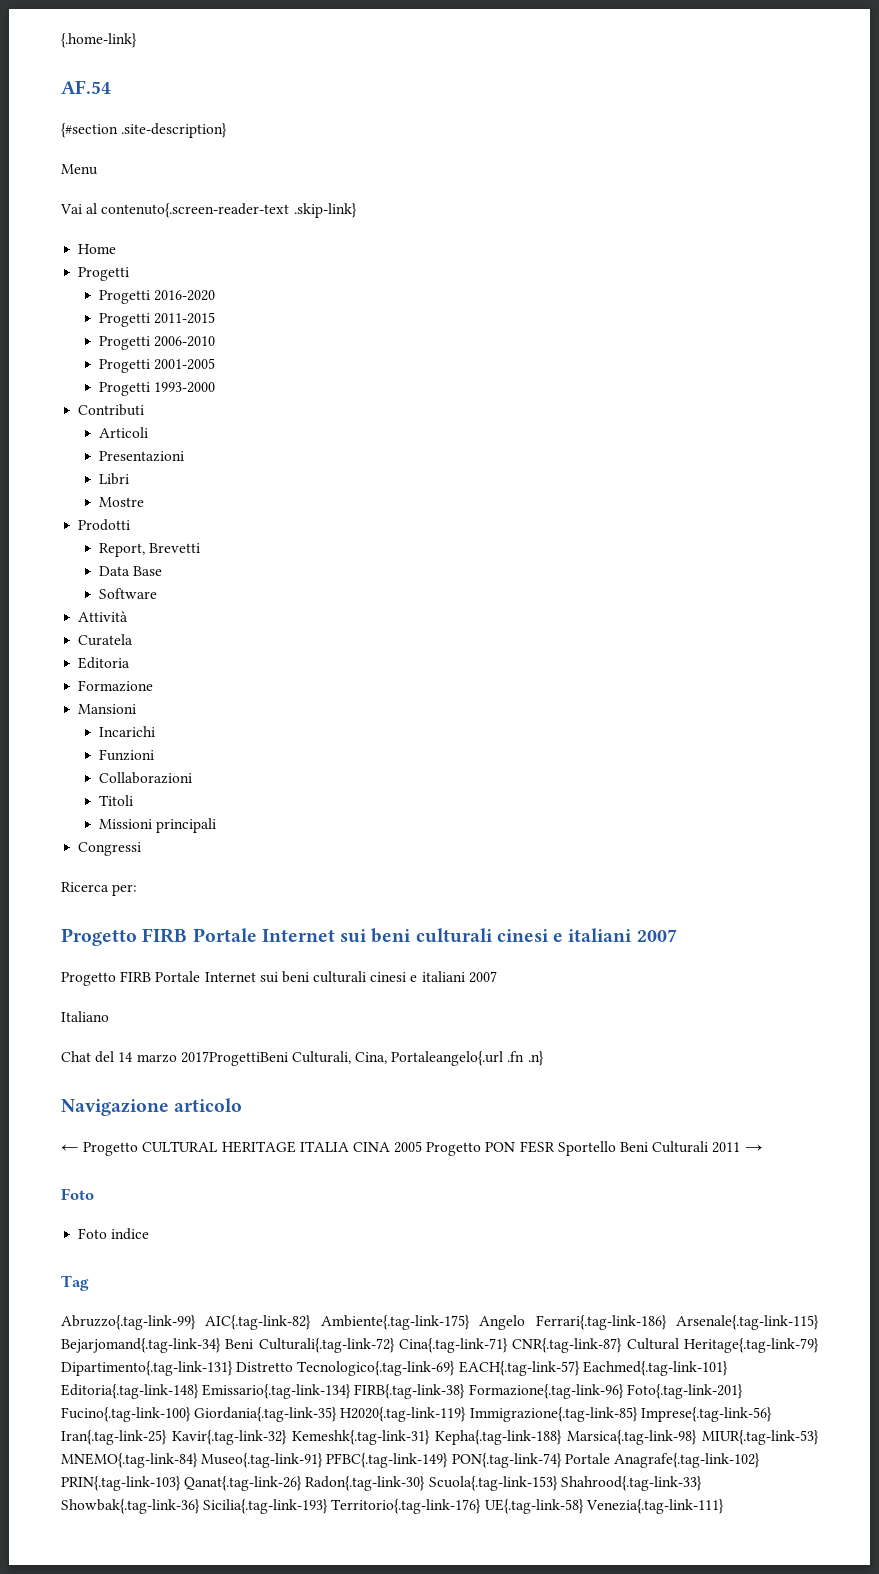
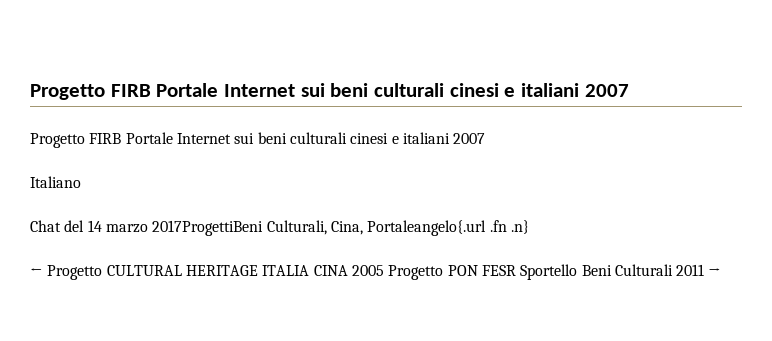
[61,33,137,48] [61,80,111,94] [61,123,228,138] [61,164,98,175] [60,203,357,218] [78,244,117,254] [78,267,130,281] [99,290,216,304] [99,312,216,327] [99,336,216,350] [99,358,216,373] [99,382,216,396] [78,404,145,416] [99,427,149,438] [99,451,185,462] [99,473,130,485] [99,497,145,507] [78,519,131,531] [99,543,201,557] [99,566,163,576] [99,588,158,599] [78,611,129,622] [78,634,134,646] [78,657,131,669] [78,680,154,692] [78,704,137,714] [99,726,156,737] [99,749,155,761] [99,772,193,784] [99,795,134,806] [99,818,217,833] [78,842,142,856] [61,882,138,896] {.home-link} // AF.54 // {#section .site-description} // Menu // Vai al contenuto{.screen-reader-text .skip-link} // Home // Progetti // Progetti 2016-2020 // Progetti 2011-2015 // Progetti 2006-2010 // Progetti 2001-2005 // Progetti 1993-2000 // Contributi // Articoli // Presentazioni // Libri // Mostre // Prodotti // Report, Brevetti // Data Base // Software // Attività // Curatela // Editoria // Formazione // Mansioni // Incarichi // Funzioni // Collaborazioni // Titoli // Missioni principali // Congressi // Ricerca per: // -> (30, 92) none
[61,1098,243,1116] // Navigazione articolo -> (529, 227) none
[61,1188,94,1200] [78,1228,150,1240] [61,1275,89,1291] [61,1315,820,1330] [61,1338,819,1353] [61,1361,728,1376] [61,1384,743,1399] [61,1407,772,1422] [61,1430,819,1445] [61,1453,760,1468] [61,1476,702,1491] [61,1499,724,1514] // Foto // Foto indice // Tag // Abruzzo{.tag-link-99} AIC{.tag-link-82} Ambiente{.tag-link-175} Angelo Ferrari{.tag-link-186} Arsenale{.tag-link-115} Bejarjomand{.tag-link-34} Beni Culturali{.tag-link-72} Cina{.tag-link-71} CNR{.tag-link-87} Cultural Heritage{.tag-link-79} Dipartimento{.tag-link-131} Distretto Tecnologico{.tag-link-69} EACH{.tag-link-57} Eachmed{.tag-link-101} Editoria{.tag-link-148} Emissario{.tag-link-134} FIRB{.tag-link-38} Formazione{.tag-link-96} Foto{.tag-link-201} Fucino{.tag-link-100} Giordania{.tag-link-35} H2020{.tag-link-119} Immigrazione{.tag-link-85} Imprese{.tag-link-56} Iran{.tag-link-25} Kavir{.tag-link-32} Kemeshk{.tag-link-31} Kepha{.tag-link-188} Marsica{.tag-link-98} MIUR{.tag-link-53} MNEMO{.tag-link-84} Museo{.tag-link-91} PFBC{.tag-link-149} PON{.tag-link-74} Portale Anagrafe{.tag-link-102} PRIN{.tag-link-103} Qanat{.tag-link-26} Radon{.tag-link-30} Scuola{.tag-link-153} Shahrood{.tag-link-33} Showbak{.tag-link-36} Sicilia{.tag-link-193} Territorio{.tag-link-176} UE{.tag-link-58} Venezia{.tag-link-111} -> (722, 272) none

